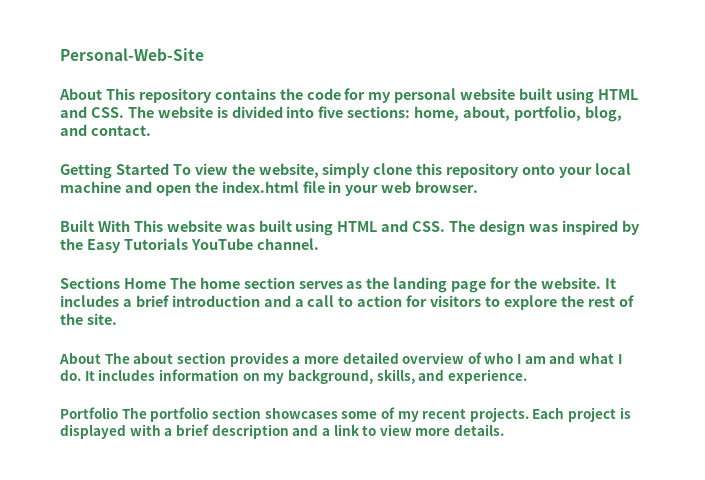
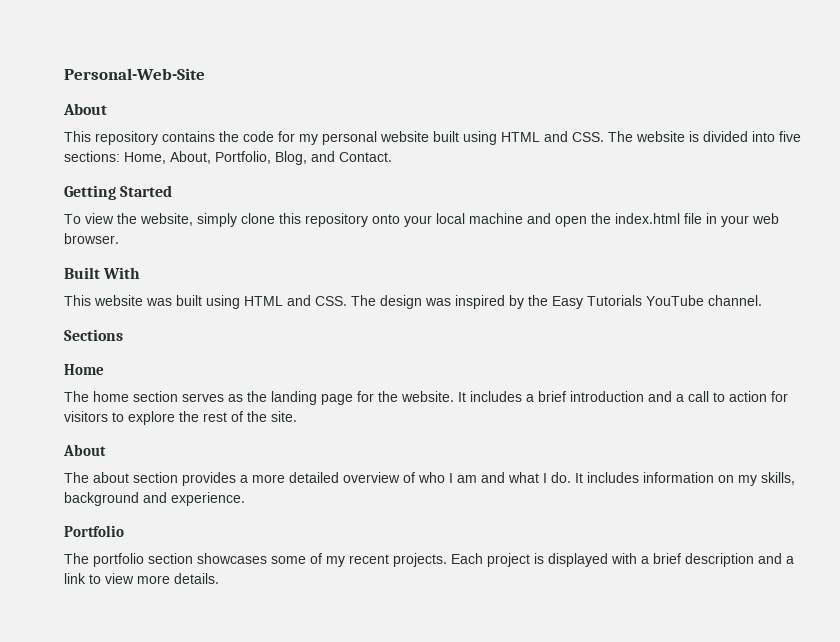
(102, 94) none -> (107, 109) //
[414,106,622,122] [60,124,151,136] home, about, portfolio, blog, and contact. -> [124,151,392,165] Home, About, Portfolio, Blog, and Contact.
(169, 169) none -> (173, 191) //
(130, 226) none -> (141, 273) //
(120, 283) none -> (123, 335) //
(166, 283) none -> (104, 369) //
(101, 358) none -> (106, 450) //
[287,369,415,384] background, skills, -> [761,472,795,485] [64,492,139,506] skills, background
(118, 413) none -> (124, 531) //

